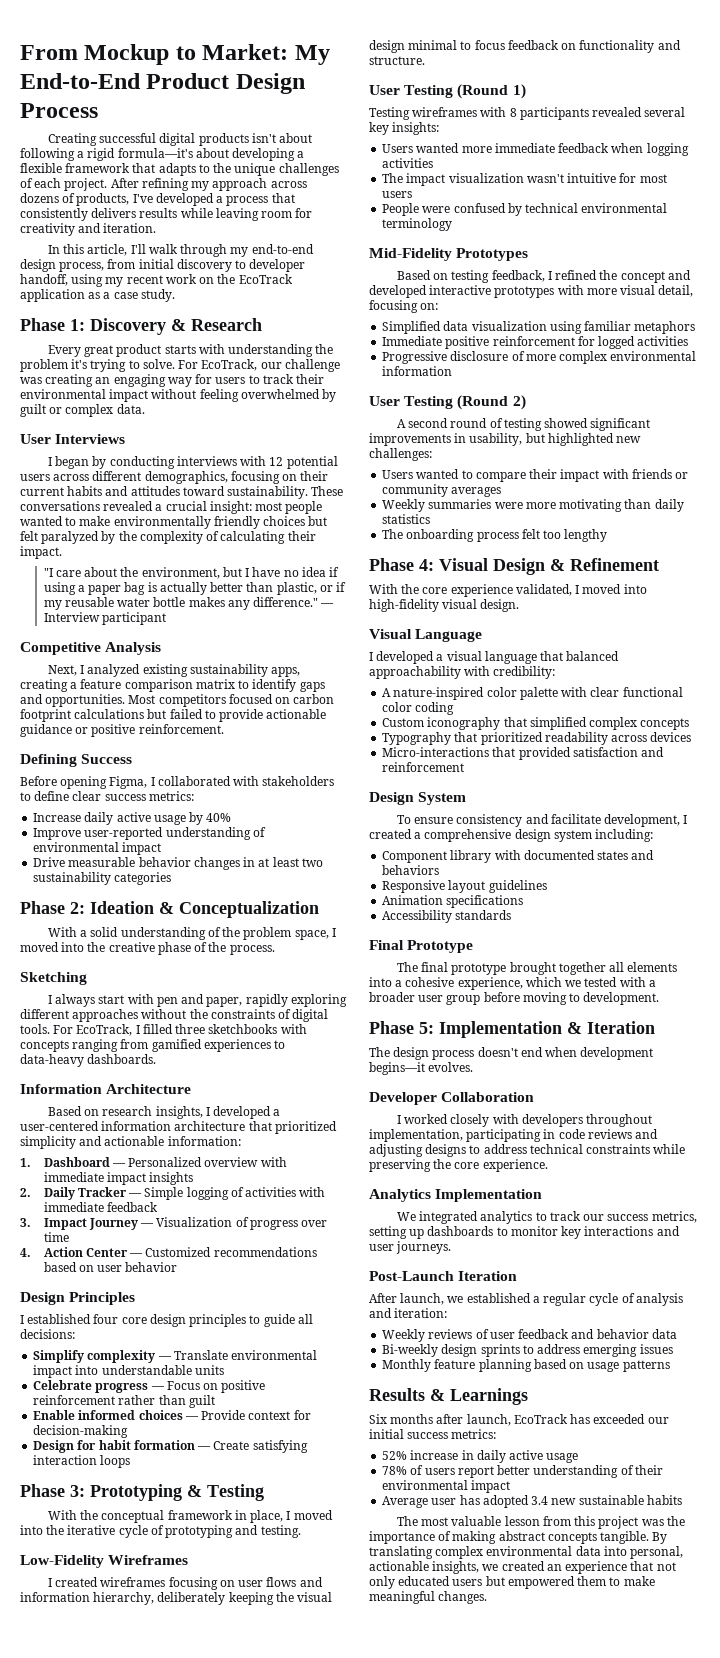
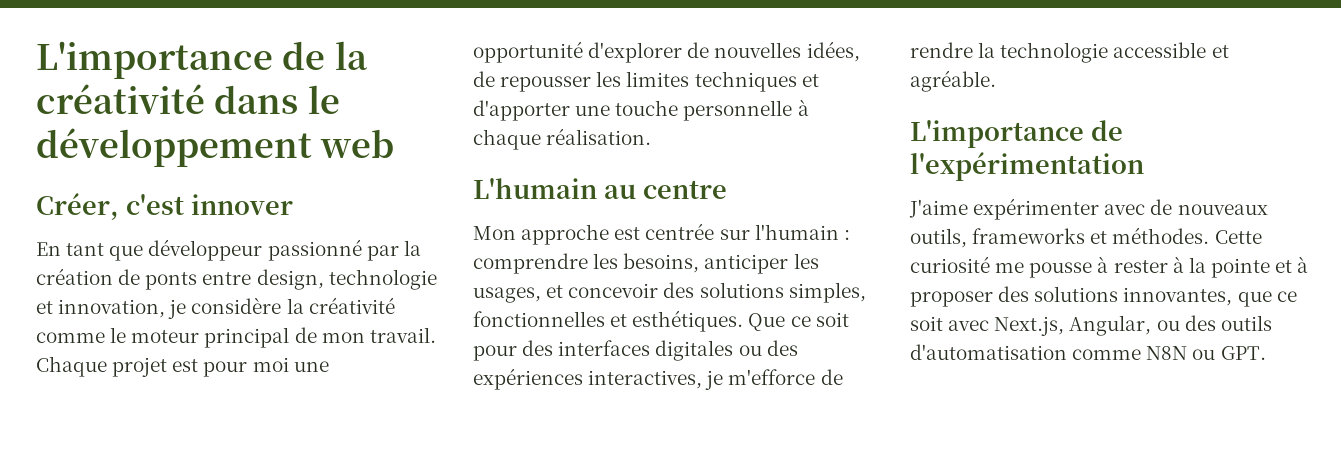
[20,44,330,65] [20,73,305,94] [20,103,98,118] [47,133,313,146] [20,148,305,161] [20,163,339,176] [20,178,307,191] [20,193,295,206] [20,208,313,221] [20,223,157,236] [47,244,314,257] [20,259,306,272] [20,274,293,287] [20,289,175,302] [20,318,262,335] [47,344,334,357] [20,359,340,372] [20,374,325,387] [20,389,337,402] [20,404,145,417] [20,434,126,444] [47,456,338,469] [20,471,329,484] [20,486,344,499] [20,501,323,514] [20,516,328,529] [20,531,316,544] [20,546,62,559] [43,567,340,579] [43,582,347,595] [43,597,335,610] [43,612,166,625] [20,642,162,655] [47,664,301,677] [20,679,325,692] [20,694,335,707] [20,709,327,722] [20,724,224,737] [20,754,133,767] [20,776,335,789] [20,791,194,801] [33,812,232,825] [33,827,266,840] [33,842,162,855] [33,857,323,870] [33,872,172,885] [20,901,319,918] [47,927,336,940] [20,942,275,955] [20,972,87,985] [47,994,347,1007] [20,1009,329,1022] [20,1024,307,1036] [20,1039,286,1052] [20,1054,157,1067] [20,1084,192,1094] [47,1106,281,1119] [20,1121,337,1134] [20,1136,241,1149] [20,1157,287,1167] [43,1172,194,1185] [20,1187,326,1200] [43,1202,158,1212] [20,1217,328,1230] [43,1232,69,1242] [20,1247,317,1257] [43,1262,178,1272] [20,1292,136,1305] [20,1314,313,1327] [20,1329,75,1339] [33,1350,318,1363] [33,1365,224,1378] [33,1380,266,1393] [33,1395,215,1408] [33,1410,311,1420] [33,1425,129,1438] [33,1440,308,1453] [33,1455,131,1468] [20,1484,264,1501] [47,1510,333,1523] [20,1525,301,1538] [20,1555,189,1568] [47,1577,323,1590] [20,1592,333,1605] [369,40,681,53] [369,56,425,65] [369,84,526,99] [369,107,686,120] [369,122,440,135] [382,143,689,156] [382,158,434,168] [382,173,667,186] [382,191,413,198] [382,203,668,216] [382,218,453,231] [369,248,529,261] [396,270,691,283] [369,285,694,298] [369,300,439,313] [382,321,696,334] [382,336,689,349] [382,351,697,364] [382,366,453,376] [369,395,526,410] [396,418,651,431] [369,433,642,446] [369,448,432,461] [382,469,689,482] [382,484,502,497] [382,499,684,512] [382,514,431,524] [382,529,608,542] [369,558,659,575] [369,584,647,597] [369,599,520,612] [369,629,483,642] [369,651,620,664] [369,666,556,679] [382,687,683,700] [382,702,455,715] [382,717,690,730] [382,732,692,745] [382,747,665,760] [382,762,465,772] [369,792,467,805] [396,814,688,827] [369,829,654,842] [382,850,655,863] [382,865,440,875] [382,880,547,893] [382,895,524,908] [382,910,512,923] [369,940,474,953] [396,962,678,975] [369,977,656,990] [369,992,660,1005] [369,1021,655,1038] [369,1047,654,1060] [369,1062,474,1075] [369,1092,535,1105] [396,1114,653,1127] [369,1129,659,1142] [369,1144,686,1157] [369,1159,548,1172] [369,1189,543,1202] [396,1211,697,1224] [369,1226,680,1239] [369,1241,452,1254] [369,1271,518,1281] [369,1293,683,1306] [369,1308,448,1318] [382,1329,677,1342] [382,1344,673,1357] [382,1359,670,1372] [369,1388,528,1405] [369,1414,669,1426] [369,1429,497,1439] [382,1450,579,1463] [382,1465,663,1478] [382,1480,511,1493] [382,1495,682,1508] [396,1516,685,1529] [369,1531,668,1544] [369,1546,684,1559] [369,1561,676,1574] [369,1576,655,1589] [369,1591,488,1604] From Mockup to Market: My End-to-End Product Design Process // Creating successful digital products isn't about following a rigid formula—it's about developing a flexible framework that adapts to the unique challenges of each project. After refining my approach across dozens of products, I've developed a process that consistently delivers results while leaving room for creativity and iteration. // In this article, I'll walk through my end-to-end design process, from initial discovery to developer handoff, using my recent work on the EcoTrack application as a case study. // Phase 1: Discovery & Research // Every great product starts with understanding the problem it's trying to solve. For EcoTrack, our challenge was creating an engaging way for users to track their environmental impact without feeling overwhelmed by guilt or complex data. // User Interviews // I began by conducting interviews with 12 potential users across different demographics, focusing on their current habits and attitudes toward sustainability. These conversations revealed a crucial insight: most people wanted to make environmentally friendly choices but felt paralyzed by the complexity of calculating their impact. // "I care about the environment, but I have no idea if using a paper bag is actually better than plastic, or if my reusable water bottle makes any difference." — Interview participant // Competitive Analysis // Next, I analyzed existing sustainability apps, creating a feature comparison matrix to identify gaps and opportunities. Most competitors focused on carbon footprint calculations but failed to provide actionable guidance or positive reinforcement. // Defining Success // Before opening Figma, I collaborated with stakeholders to define clear success metrics: // Increase daily active usage by 40% // Improve user-reported understanding of environmental impact // Drive measurable behavior changes in at least two sustainability categories // Phase 2: Ideation & Conceptualization // With a solid understanding of the problem space, I moved into the creative phase of the process. // Sketching // I always start with pen and paper, rapidly exploring different approaches without the constraints of digital tools. For EcoTrack, I filled three sketchbooks with concepts ranging from gamified experiences to data-heavy dashboards. // Information Architecture // Based on research insights, I developed a user-centered information architecture that prioritized simplicity and actionable information: // 1. Dashboard — Personalized overview with immediate impact insights // 2. Daily Tracker — Simple logging of activities with immediate feedback // 3. Impact Journey — Visualization of progress over time // 4. Action Center — Customized recommendations based on user behavior // Design Principles // I established four core design principles to guide all decisions: // Simplify complexity — Translate environmental impact into understandable units // Celebrate progress — Focus on positive reinforcement rather than guilt // Enable informed choices — Provide context for decision-making // Design for habit formation — Create satisfying interaction loops // Phase 3: Prototyping & Testing // With the conceptual framework in place, I moved into the iterative cycle of prototyping and testing. // Low-Fidelity Wireframes // I created wireframes focusing on user flows and information hierarchy, deliberately keeping the visual design minimal to focus feedback on functionality and structure. // User Testing (Round 1) // Testing wireframes with 8 participants revealed several key insights: // Users wanted more immediate feedback when logging activities // The impact visualization wasn't intuitive for most users // People were confused by technical environmental terminology // Mid-Fidelity Prototypes // Based on testing feedback, I refined the concept and developed interactive prototypes with more visual detail, focusing on: // Simplified data visualization using familiar metaphors // Immediate positive reinforcement for logged activities // Progressive disclosure of more complex environmental information // User Testing (Round 2) // A second round of testing showed significant improvements in usability, but highlighted new challenges: // Users wanted to compare their impact with friends or community averages // Weekly summaries were more motivating than daily statistics // The onboarding process felt too lengthy // Phase 4: Visual Design & Refinement // With the core experience validated, I moved into high-fidelity visual design. // Visual Language // I developed a visual language that balanced approachability with credibility: // A nature-inspired color palette with clear functional color coding // Custom iconography that simplified complex concepts // Typography that prioritized readability across devices // Micro-interactions that provided satisfaction and reinforcement // Design System // To ensure consistency and facilitate development, I created a comprehensive design system including: // Component library with documented states and behaviors // Responsive layout guidelines // Animation specifications // Accessibility standards // Final Prototype // The final prototype brought together all elements into a cohesive experience, which we tested with a broader user group before moving to development. // Phase 5: Implementation & Iteration // The design process doesn't end when development begins—it evolves. // Developer Collaboration // I worked closely with developers throughout implementation, participating in code reviews and adjusting designs to address technical constraints while preserving the core experience. // Analytics Implementation // We integrated analytics to track our success metrics, setting up dashboards to monitor key interactions and user journeys. // Post-Launch Iteration // After launch, we established a regular cycle of analysis and iteration: // Weekly reviews of user feedback and behavior data // Bi-weekly design sprints to address emerging issues // Monthly feature planning based on usage patterns // Results & Learnings // Six months after launch, EcoTrack has exceeded our initial success metrics: // 52% increase in daily active usage // 78% of users report better understanding of their environmental impact // Average user has adopted 3.4 new sustainable habits // The most valuable lesson from this project was the importance of making abstract concepts tangible. By translating complex environmental data into personal, actionable insights, we created an experience that not only educated users but empowered them to make meaningful changes. -> [36,41,368,79] [36,84,340,114] [36,128,395,167] [36,193,293,220] [36,239,421,261] [36,268,437,290] [36,297,395,319] [36,327,436,348] [36,356,329,377] [473,41,860,63] [473,71,819,92] [473,99,809,121] [473,128,652,150] [473,178,727,199] [473,223,850,245] [473,253,819,274] [473,282,866,303] [473,310,849,332] [473,340,798,361] [473,368,843,390] [910,42,1229,63] [910,70,996,92] [910,120,1123,148] [910,152,1144,181] [909,198,1268,220] [910,227,1262,248] [910,256,1309,278] [910,286,1297,307] [910,315,1272,336] [910,344,1266,360] L'importance de la créativité dans le développement web // Créer, c'est innover // En tant que développeur passionné par la création de ponts entre design, technologie et innovation, je considère la créativité comme le moteur principal de mon travail. Chaque projet est pour moi une opportunité d'explorer de nouvelles idées, de repousser les limites techniques et d'apporter une touche personnelle à chaque réalisation. // L'humain au centre // Mon approche est centrée sur l'humain : comprendre les besoins, anticiper les usages, et concevoir des solutions simples, fonctionnelles et esthétiques. Que ce soit pour des interfaces digitales ou des expériences interactives, je m'efforce de rendre la technologie accessible et agréable. // L'importance de l'expérimentation // J'aime expérimenter avec de nouveaux outils, frameworks et méthodes. Cette curiosité me pousse à rester à la pointe et à proposer des solutions innovantes, que ce soit avec Next.js, Angular, ou des outils d'automatisation comme N8N ou GPT.

